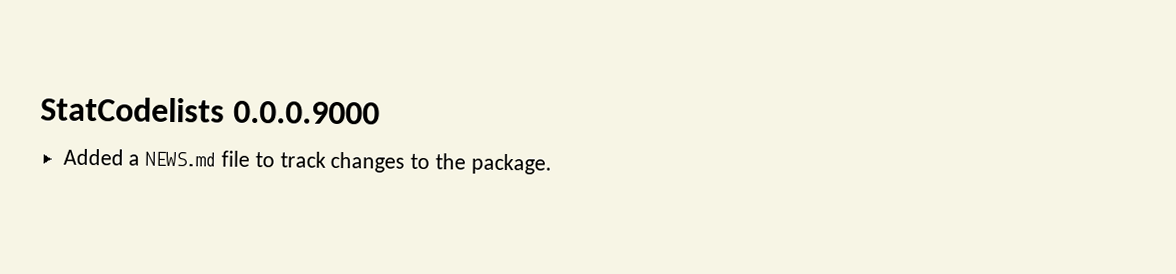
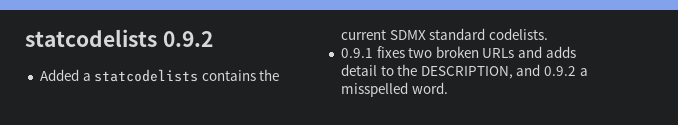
[40,96,381,125] StatCodelists 0.0.0.9000 -> [25,29,213,47] statcodelists 0.9.2
[145,150,552,175] NEWS.md file to track changes to the package. -> [94,69,280,82] [340,28,548,40] [340,46,576,58] [340,64,588,79] [340,82,448,97] statcodelists contains the current SDMX standard codelists. // 0.9.1 fixes two broken URLs and adds detail to the DESCRIPTION, and 0.9.2 a misspelled word.

